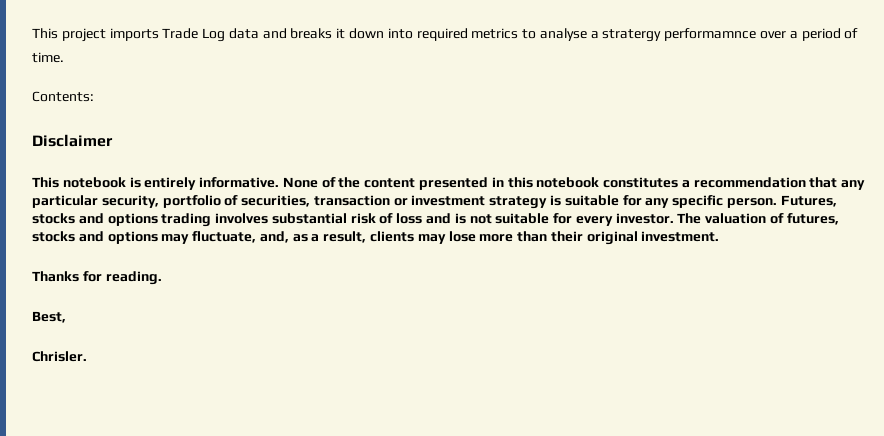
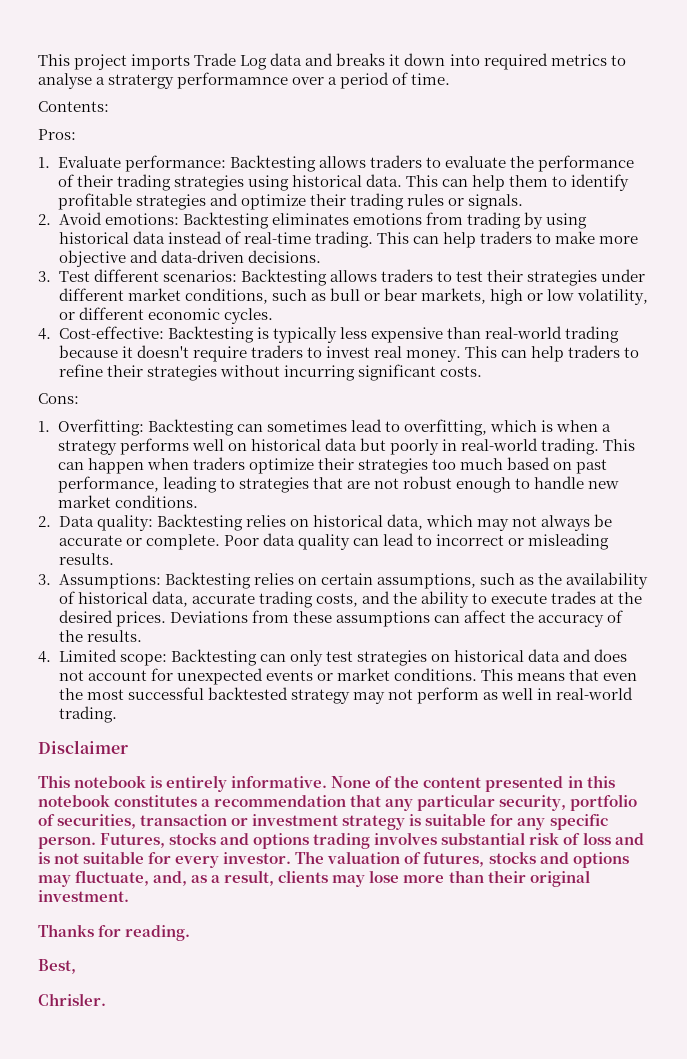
(94, 96) none -> [38,129,76,140] [38,155,634,172] [57,174,630,191] [57,193,523,210] [38,212,587,229] [58,231,639,248] [58,250,321,267] [38,269,645,286] [58,288,649,305] [58,307,273,324] [38,326,619,343] [58,345,640,362] [58,364,482,381] [38,393,79,404] [38,419,611,436] [57,438,636,455] [57,457,608,474] [57,476,620,493] [57,495,198,508] [38,514,613,531] [58,533,610,550] [58,553,114,565] [38,572,648,589] [58,591,643,608] [58,610,623,627] [58,630,142,642] [38,649,628,666] [58,668,638,685] [58,687,634,704] [58,706,117,723] // Pros: // 1. Evaluate performance: Backtesting allows traders to evaluate the performance of their trading strategies using historical data. This can help them to identify profitable strategies and optimize their trading rules or signals. // 2. Avoid emotions: Backtesting eliminates emotions from trading by using historical data instead of real-time trading. This can help traders to make more objective and data-driven decisions. // 3. Test different scenarios: Backtesting allows traders to test their strategies under different market conditions, such as bull or bear markets, high or low volatility, or different economic cycles. // 4. Cost-effective: Backtesting is typically less expensive than real-world trading because it doesn't require traders to invest real money. This can help traders to refine their strategies without incurring significant costs. // Cons: // 1. Overfitting: Backtesting can sometimes lead to overfitting, which is when a strategy performs well on historical data but poorly in real-world trading. This can happen when traders optimize their strategies too much based on past performance, leading to strategies that are not robust enough to handle new market conditions. // 2. Data quality: Backtesting relies on historical data, which may not always be accurate or complete. Poor data quality can lead to incorrect or misleading results. // 3. Assumptions: Backtesting relies on certain assumptions, such as the availability of historical data, accurate trading costs, and the ability to execute trades at the desired prices. Deviations from these assumptions can affect the accuracy of the results. // 4. Limited scope: Backtesting can only test strategies on historical data and does not account for unexpected events or market conditions. This means that even the most successful backtested strategy may not perform as well in real-world trading.

